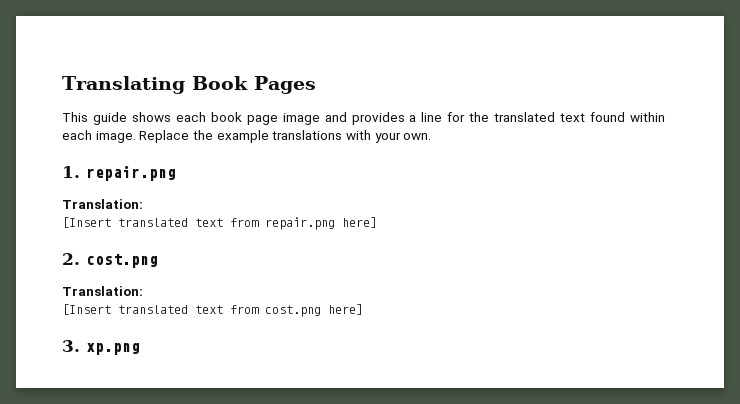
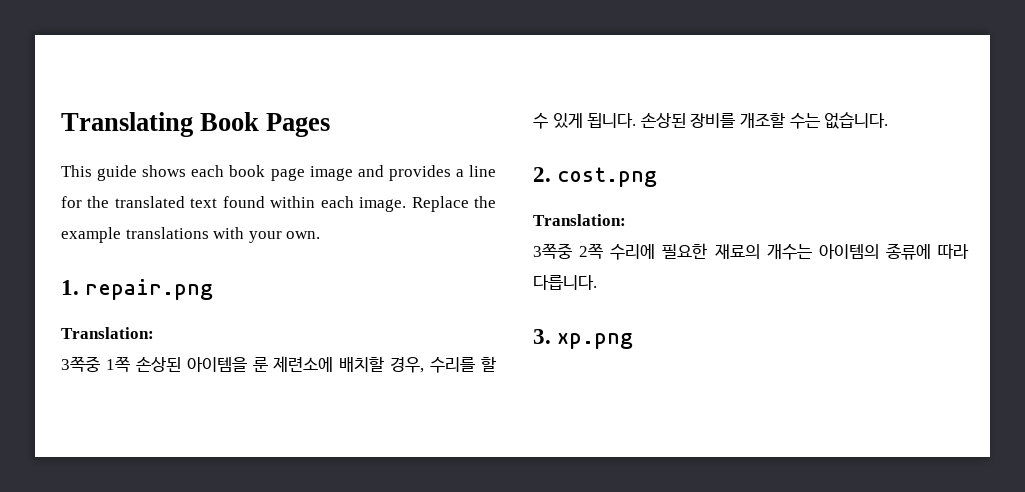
[62,217,377,230] [62,253,158,268] [62,286,143,296] [62,304,363,317] [Insert translated text from repair.png here] // 2. cost.png // Translation: // [Insert translated text from cost.png here] -> [61,356,497,373] [533,112,889,129] [533,167,658,187] [533,214,626,226] [533,243,969,260] [533,275,597,290] 3쪽중 1쪽 손상된 아이템을 룬 제련소에 배치할 경우, 수리를 할 수 있게 됩니다. 손상된 장비를 개조할 수는 없습니다. // 2. cost.png // Translation: // 3쪽중 2쪽 수리에 필요한 재료의 개수는 아이템의 종류에 따라 다릅니다.

